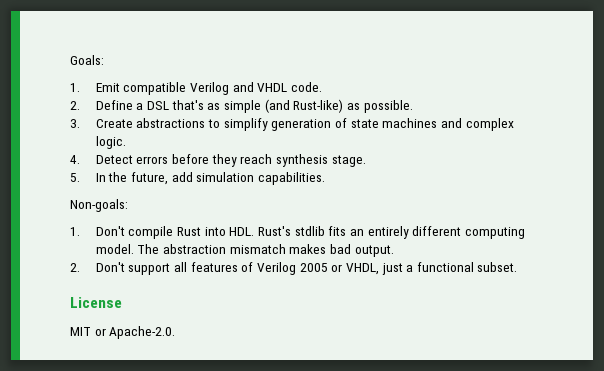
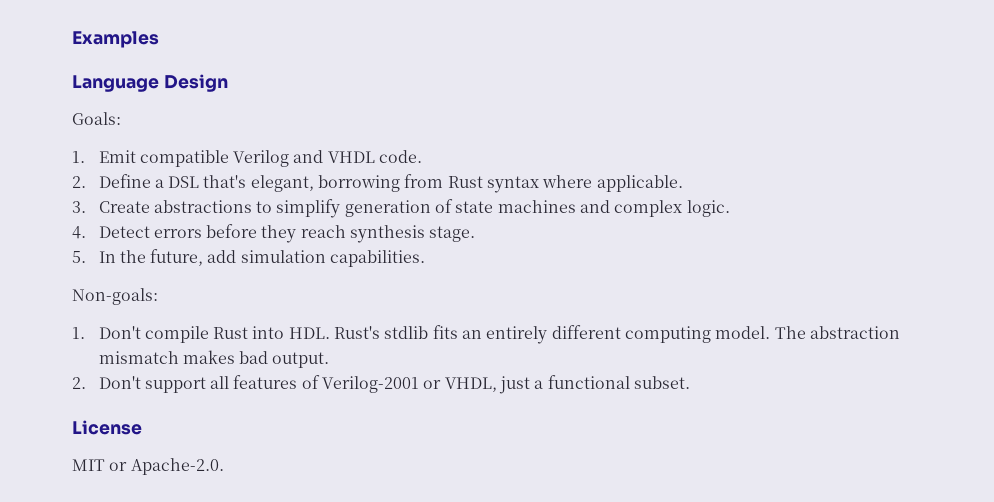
(70, 60) none -> [72,31,159,48] [72,74,228,92] Examples // Language Design //
[207,99,413,113] as simple (and Rust-like) as possible. -> [250,174,683,193] elegant, borrowing from Rust syntax where applicable.
[256,262,328,275] Verilog 2005 -> [322,376,420,393] Verilog-2001

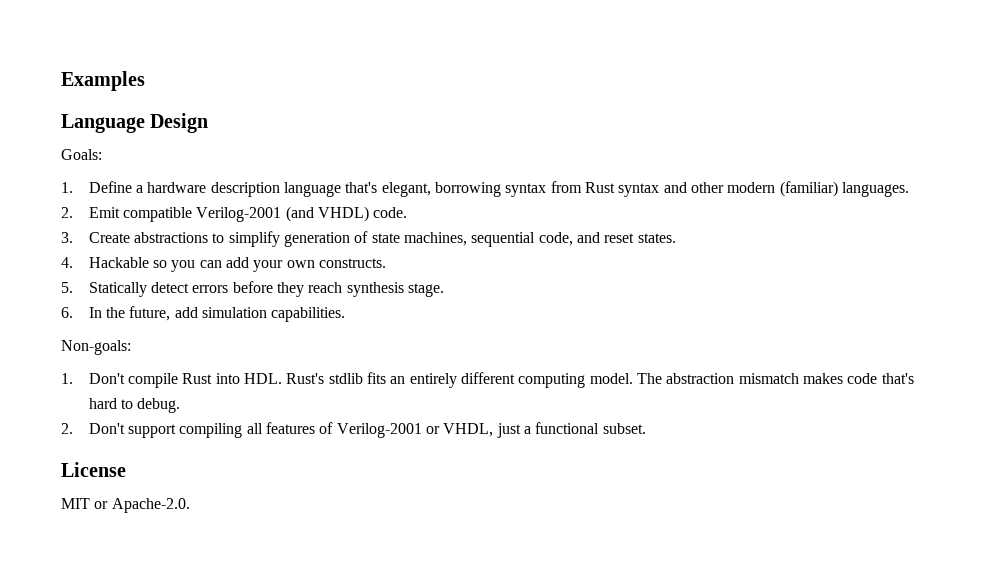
[98,150,423,167] [72,174,200,188] Emit compatible Verilog and VHDL code. // 2. Define a DSL -> [88,181,342,197] Define a hardware description language
(401, 183) none -> [505,183,547,197] syntax
[542,175,683,192] where applicable. -> [663,181,909,197] [61,206,408,222] and other modern (familiar) languages. // 2. Emit compatible Verilog-2001 (and VHDL) code.
[497,200,730,217] [72,226,150,239] machines and complex logic. // 4. Detect -> [404,232,676,247] [61,257,387,272] [61,282,190,297] machines, sequential code, and reset states. // 4. Hackable so you can add your own constructs. // 5. Statically detect
[72,251,86,263] 5. -> [61,307,73,318] 6.
[239,351,330,368] bad output. -> [847,373,914,384] [88,398,181,413] code that's hard to debug.
(206, 385) none -> [179,423,243,438] compiling

